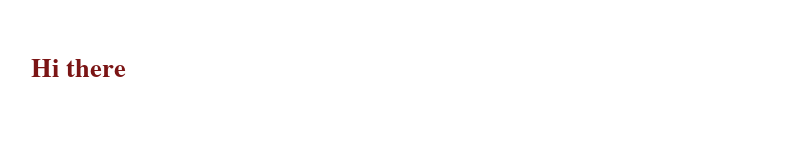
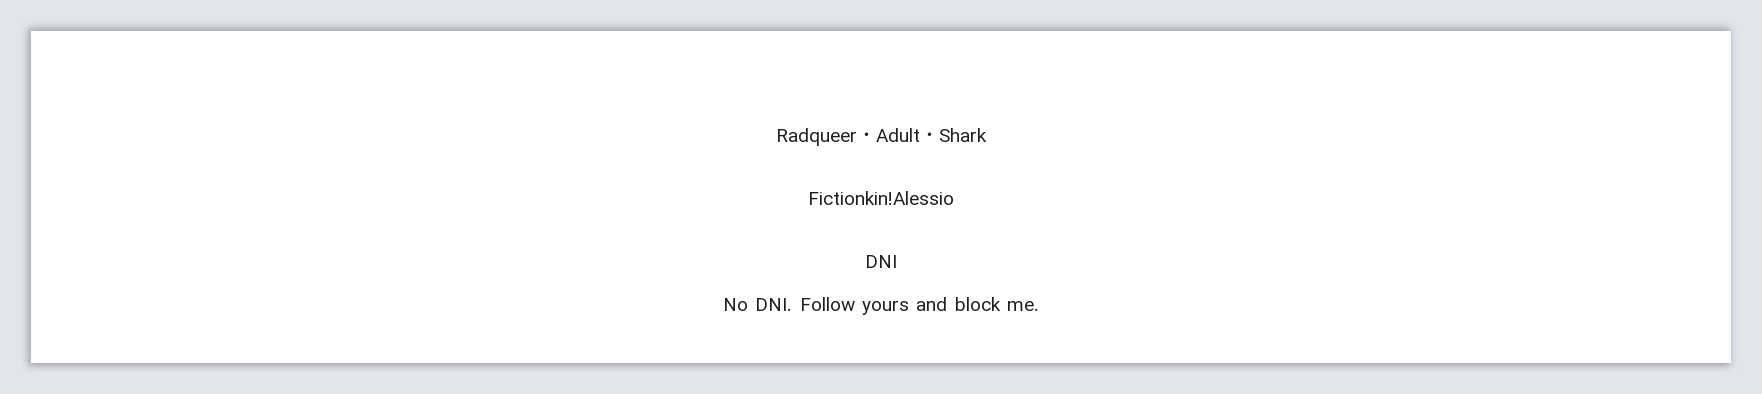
[31,59,127,77] Hi there -> [776,128,987,146] [808,191,954,205] [865,255,897,268] [723,297,1039,315] Radqueer・Adult・Shark // Fictionkin!Alessio // DNI // No DNI. Follow yours and block me.

